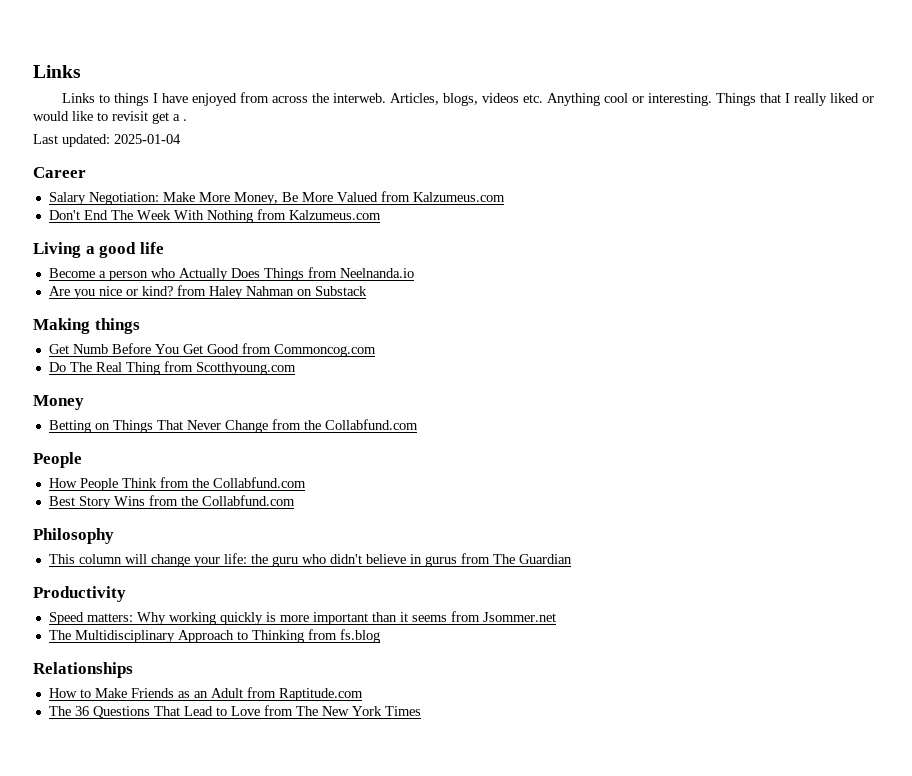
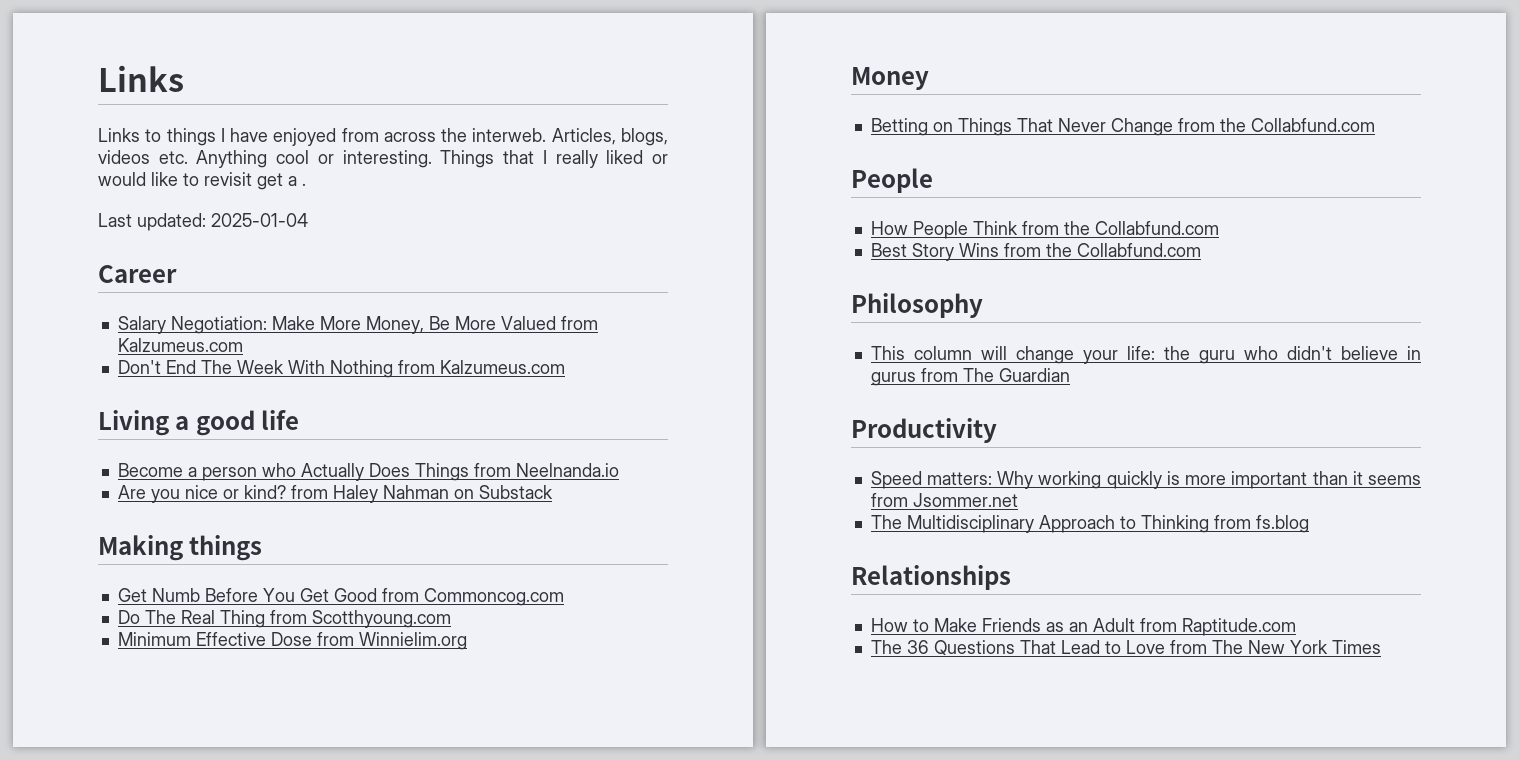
(296, 368) none -> [117,632,467,650] // Minimum Effective Dose from Winnielim.org

